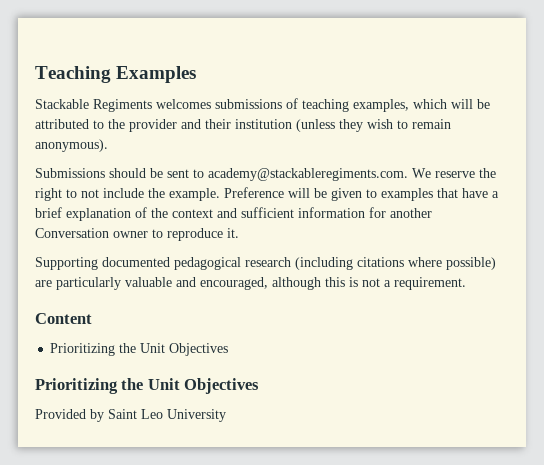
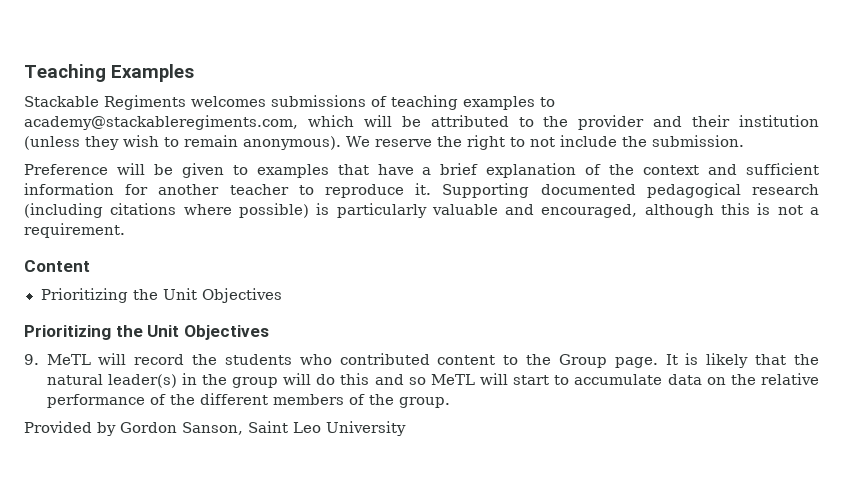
[353,99,409,112] examples, -> [463,96,555,110] [24,115,298,130] examples to academy@stackableregiments.com,
[35,168,408,181] // Submissions should be sent to academy@stackableregiments.com. -> (341, 143) none
[169,188,220,201] example. -> [651,135,744,147] submission. //
[35,228,148,238] Conversation owner -> [229,184,289,195] teacher
(239, 233) // -> (432, 189) none
[35,280,52,287] are -> [316,203,330,215] is
(260, 386) none -> [24,353,819,368] [46,373,820,388] [46,393,450,408] // 9. MeTL will record the students who contributed content to the Group page. It is likely that the natural leader(s) in the group will do this and so MeTL will start to accumulate data on the relative performance of the different members of the group.
(104, 415) none -> [120,422,243,435] Gordon Sanson,

